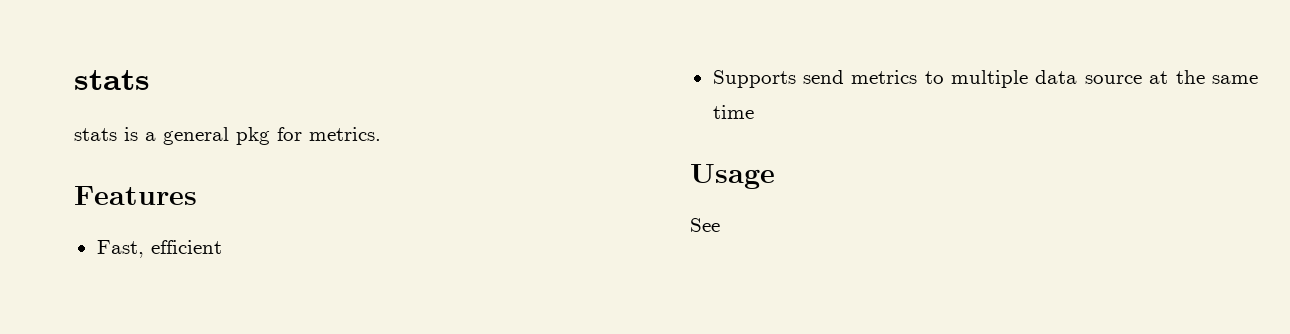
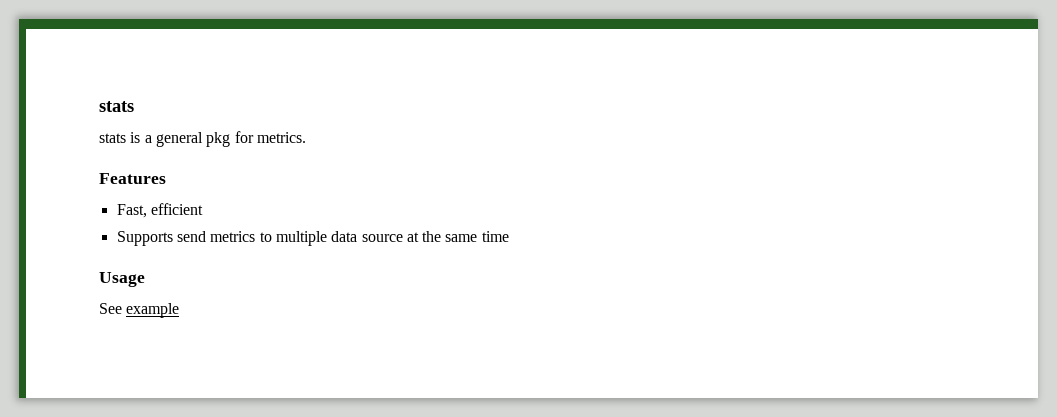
(720, 225) none -> [126,303,180,318] example

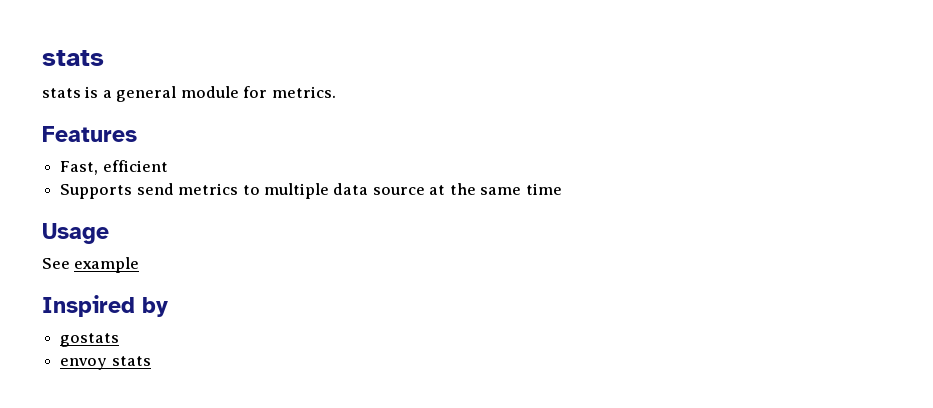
[206,132,231,147] pkg -> [180,86,239,98] module
(180, 310) none -> [42,295,168,317] [60,333,120,347] [60,356,151,370] // Inspired by // gostats // envoy stats

